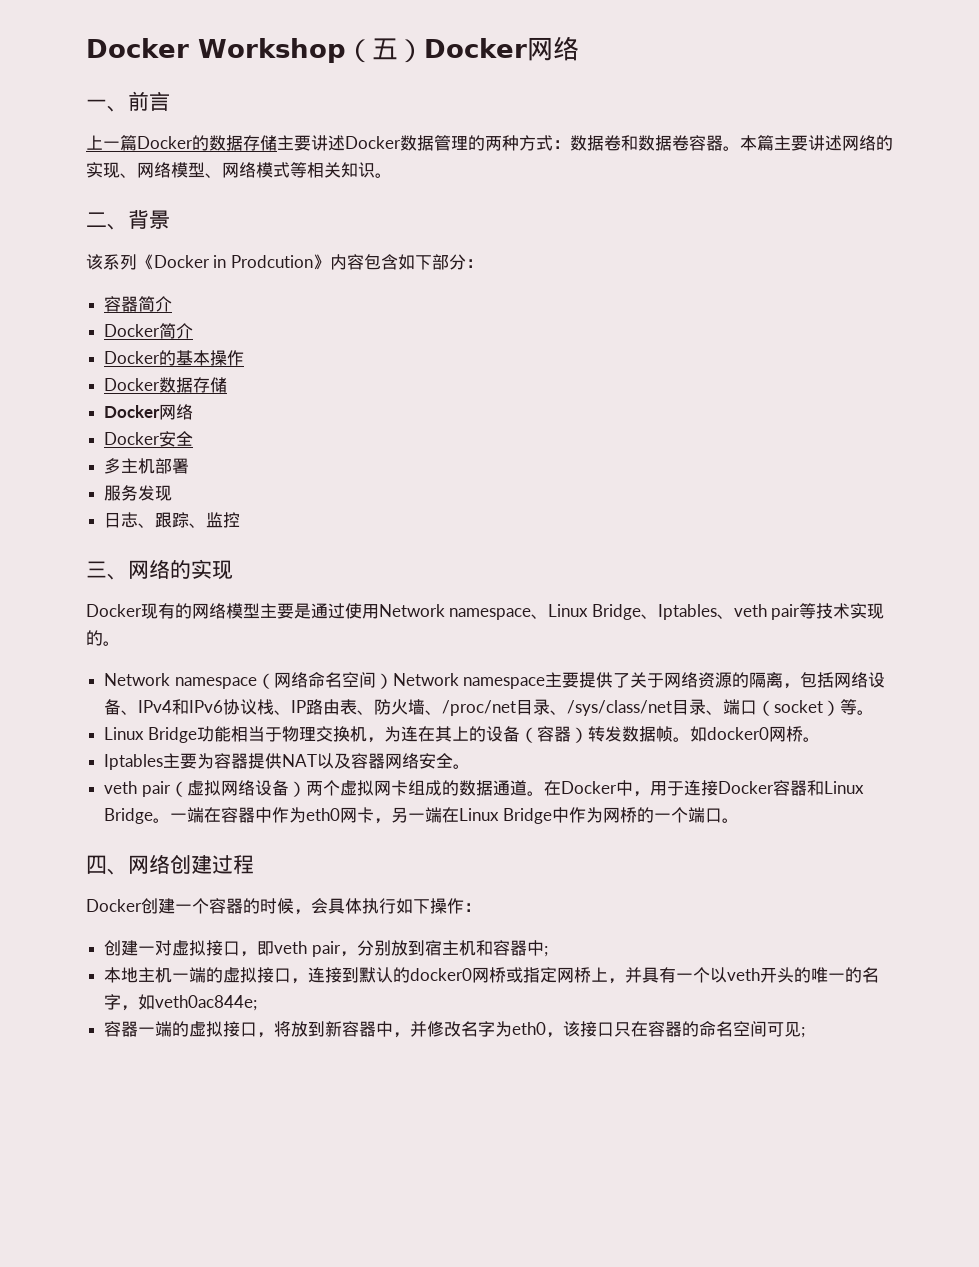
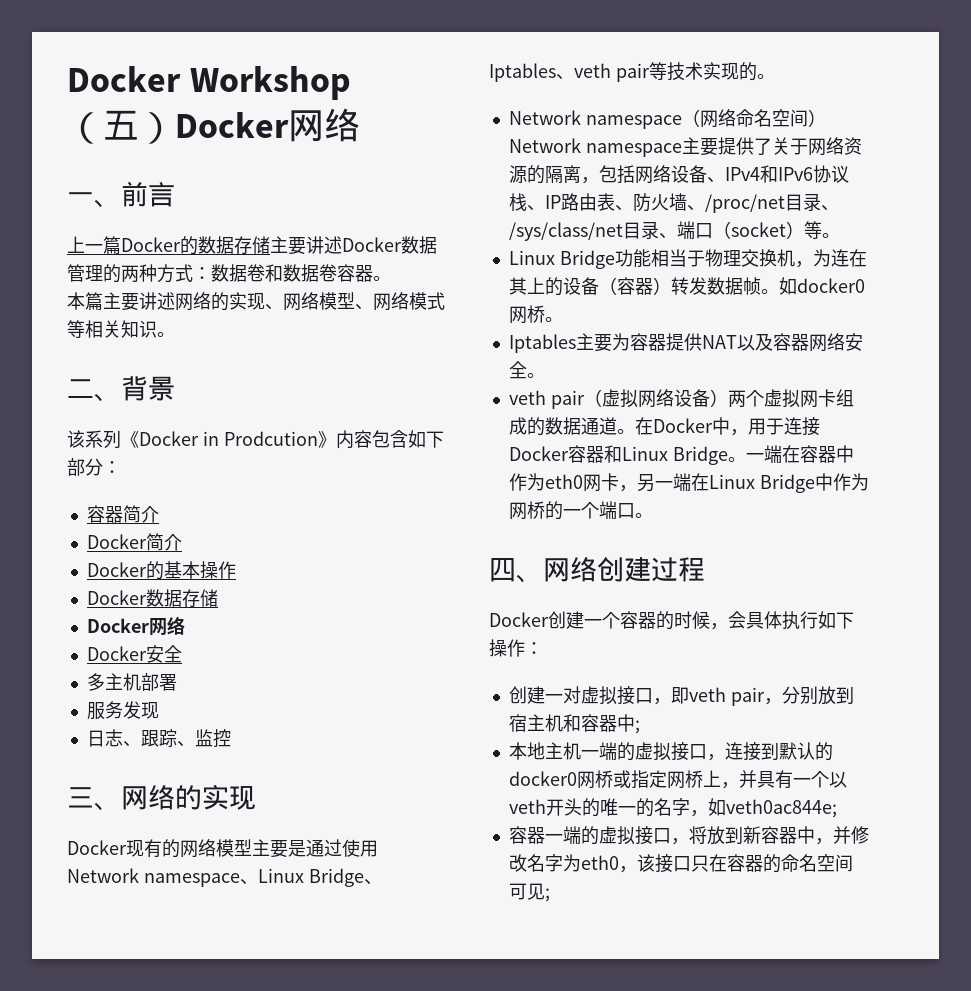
(740, 148) none -> (391, 278) //

